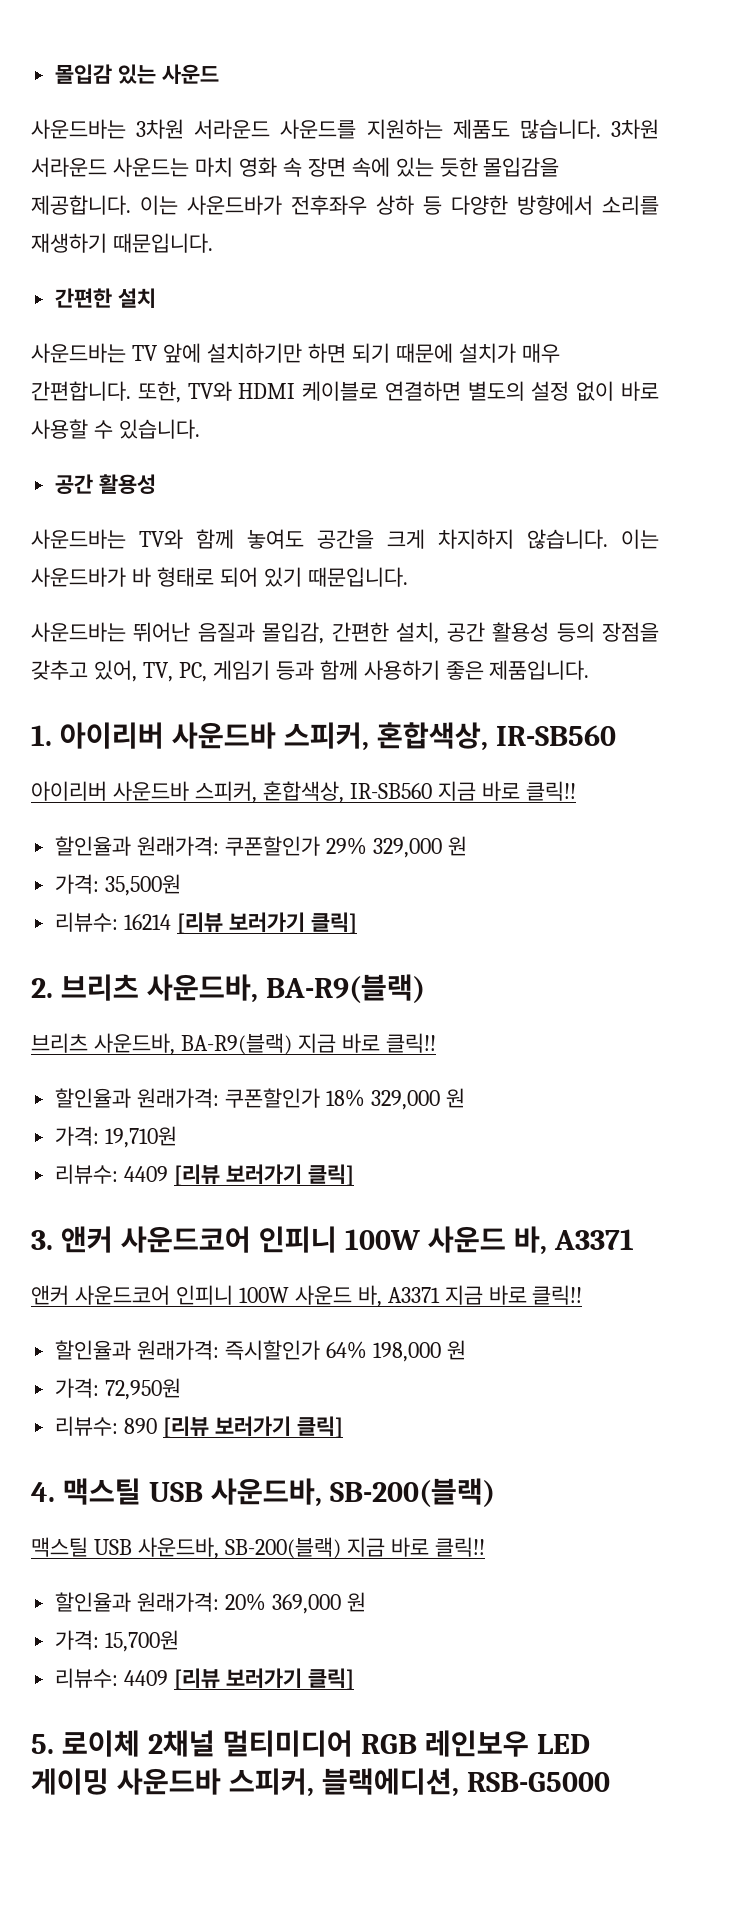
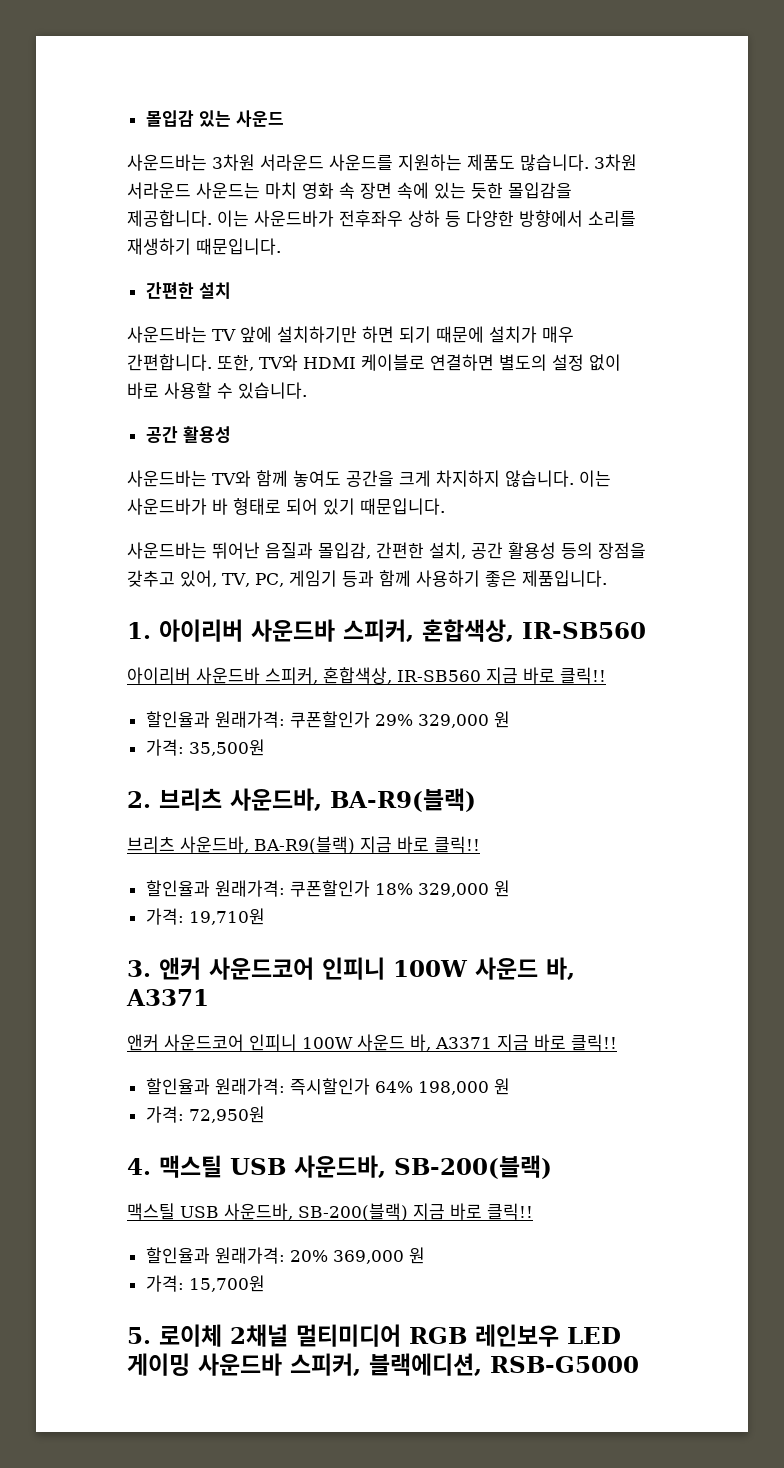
[55,912,357,934] // 리뷰수: 16214 [리뷰 보러가기 클릭] -> (265, 747) none
[55,1164,354,1186] // 리뷰수: 4409 [리뷰 보러가기 클릭] -> (265, 916) none
[55,1416,343,1438] // 리뷰수: 890 [리뷰 보러가기 클릭] -> (265, 1114) none
[55,1668,354,1690] // 리뷰수: 4409 [리뷰 보러가기 클릭] -> (265, 1283) none

